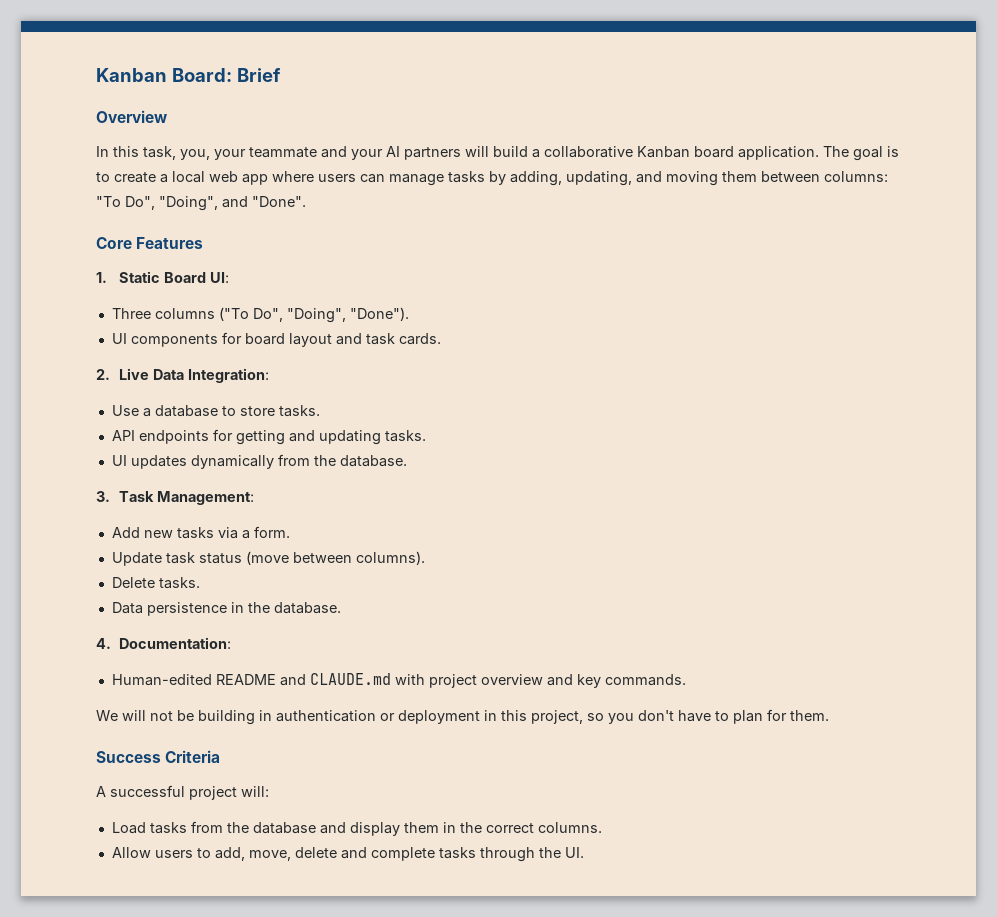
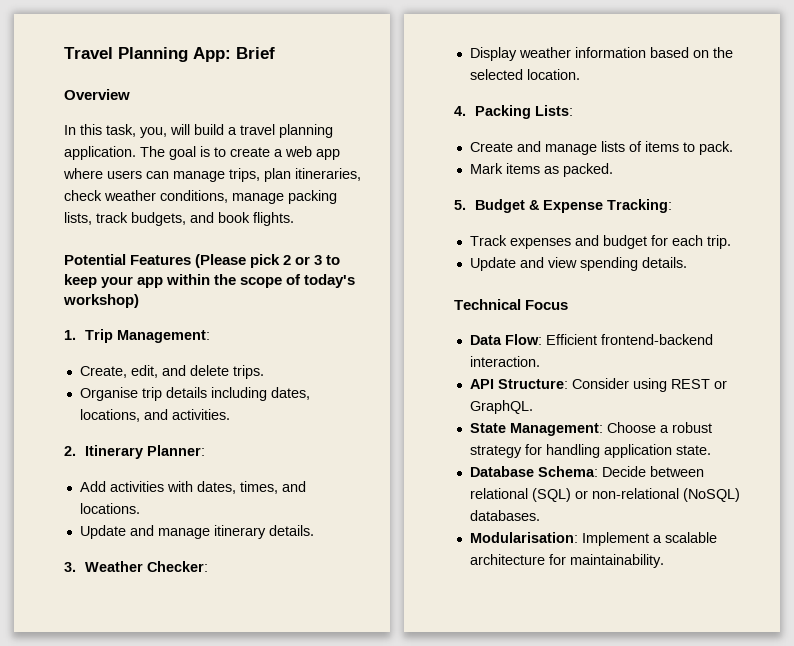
[96,68,232,82] Kanban Board: -> [64,47,231,62] Travel Planning App:
[214,146,734,160] your teammate and your AI partners will build a collaborative Kanban board -> [170,124,333,138] will build a travel planning
[172,171,205,183] local -> (283, 153) none
[448,171,888,186] [96,196,306,211] [96,237,204,249] [96,271,230,283] [111,307,409,323] [111,332,441,347] [96,368,270,383] [111,405,320,417] [111,429,426,445] [111,454,407,469] [96,491,255,505] [111,526,290,539] [111,551,425,566] [111,577,200,589] [111,602,341,616] [96,637,232,649] [111,673,686,688] [96,709,829,725] [96,750,221,763] [96,785,269,800] [111,821,602,836] [111,847,584,862] tasks by adding, updating, and moving them between columns: "To Do", "Doing", and "Done". // Core Features // 1. Static Board UI: // Three columns ("To Do", "Doing", "Done"). // UI components for board layout and task cards. // 2. Live Data Integration: // Use a database to store tasks. // API endpoints for getting and updating tasks. // UI updates dynamically from the database. // 3. Task Management: // Add new tasks via a form. // Update task status (move between columns). // Delete tasks. // Data persistence in the database. // 4. Documentation: // Human-edited README and CLAUDE.md with project overview and key commands. // We will not be building in authentication or deployment in this project, so you don't have to plan for them. // Success Criteria // A successful project will: // Load tasks from the database and display them in the correct columns. // Allow users to add, move, delete and complete tasks through the UI. -> [229,168,361,182] [64,190,337,204] [64,212,294,226] [64,254,341,268] [64,274,356,288] [63,294,139,308] [64,329,210,343] [79,365,264,379] [79,387,310,401] [79,409,230,422] [64,445,205,459] [79,481,306,494] [79,503,140,514] [79,525,314,539] [64,561,208,572] [469,47,733,61] [469,69,580,80] [454,105,573,119] [469,141,733,155] [469,163,613,177] [454,199,672,213] [469,235,731,249] [469,257,687,271] [454,299,569,310] [469,334,713,345] [469,356,540,367] [469,378,727,392] [469,400,533,414] [469,422,712,436] [469,444,711,458] [469,466,704,477] [469,488,740,502] [469,510,540,521] [469,532,717,546] [469,554,664,568] trips, plan itineraries, check weather conditions, manage packing lists, track budgets, and book flights. // Potential Features (Please pick 2 or 3 to keep your app within the scope of today's workshop) // 1. Trip Management: // Create, edit, and delete trips. // Organise trip details including dates, locations, and activities. // 2. Itinerary Planner: // Add activities with dates, times, and locations. // Update and manage itinerary details. // 3. Weather Checker: // Display weather information based on the selected location. // 4. Packing Lists: // Create and manage lists of items to pack. // Mark items as packed. // 5. Budget & Expense Tracking: // Track expenses and budget for each trip. // Update and view spending details. // Technical Focus // Data Flow: Efficient frontend-backend interaction. // API Structure: Consider using REST or GraphQL. // State Management: Choose a robust strategy for handling application state. // Database Schema: Decide between relational (SQL) or non-relational (NoSQL) databases. // Modularisation: Implement a scalable architecture for maintainability.

